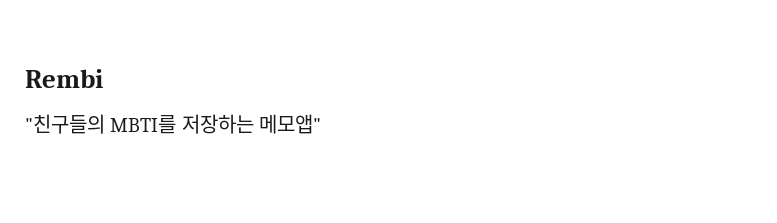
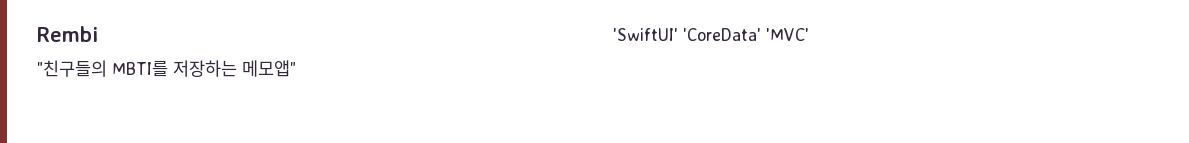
(322, 124) none -> [613,28,809,41] // 'SwiftUI' 'CoreData' 'MVC'

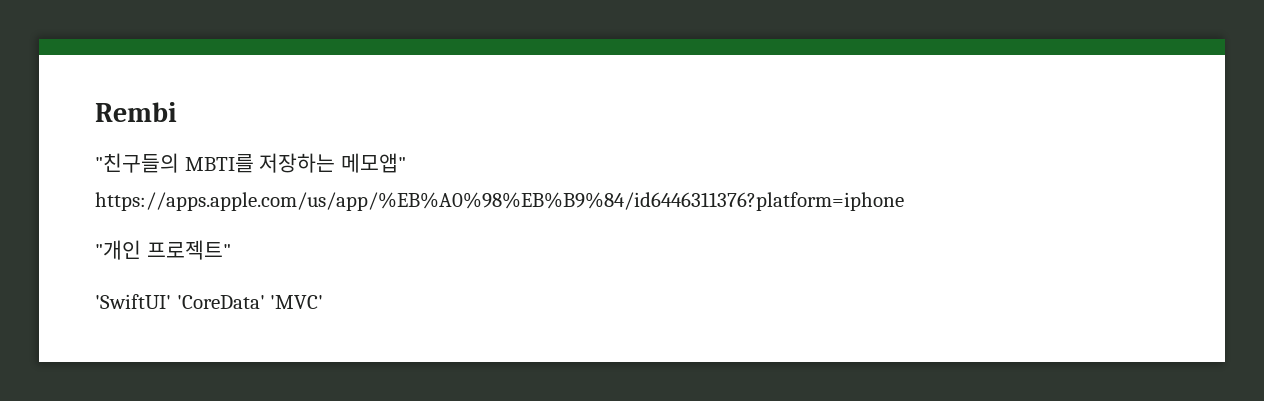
(296, 68) none -> [95,192,904,211] [95,240,231,260] https://apps.apple.com/us/app/%EB%A0%98%EB%B9%84/id6446311376?platform=iphone // "개인 프로젝트"

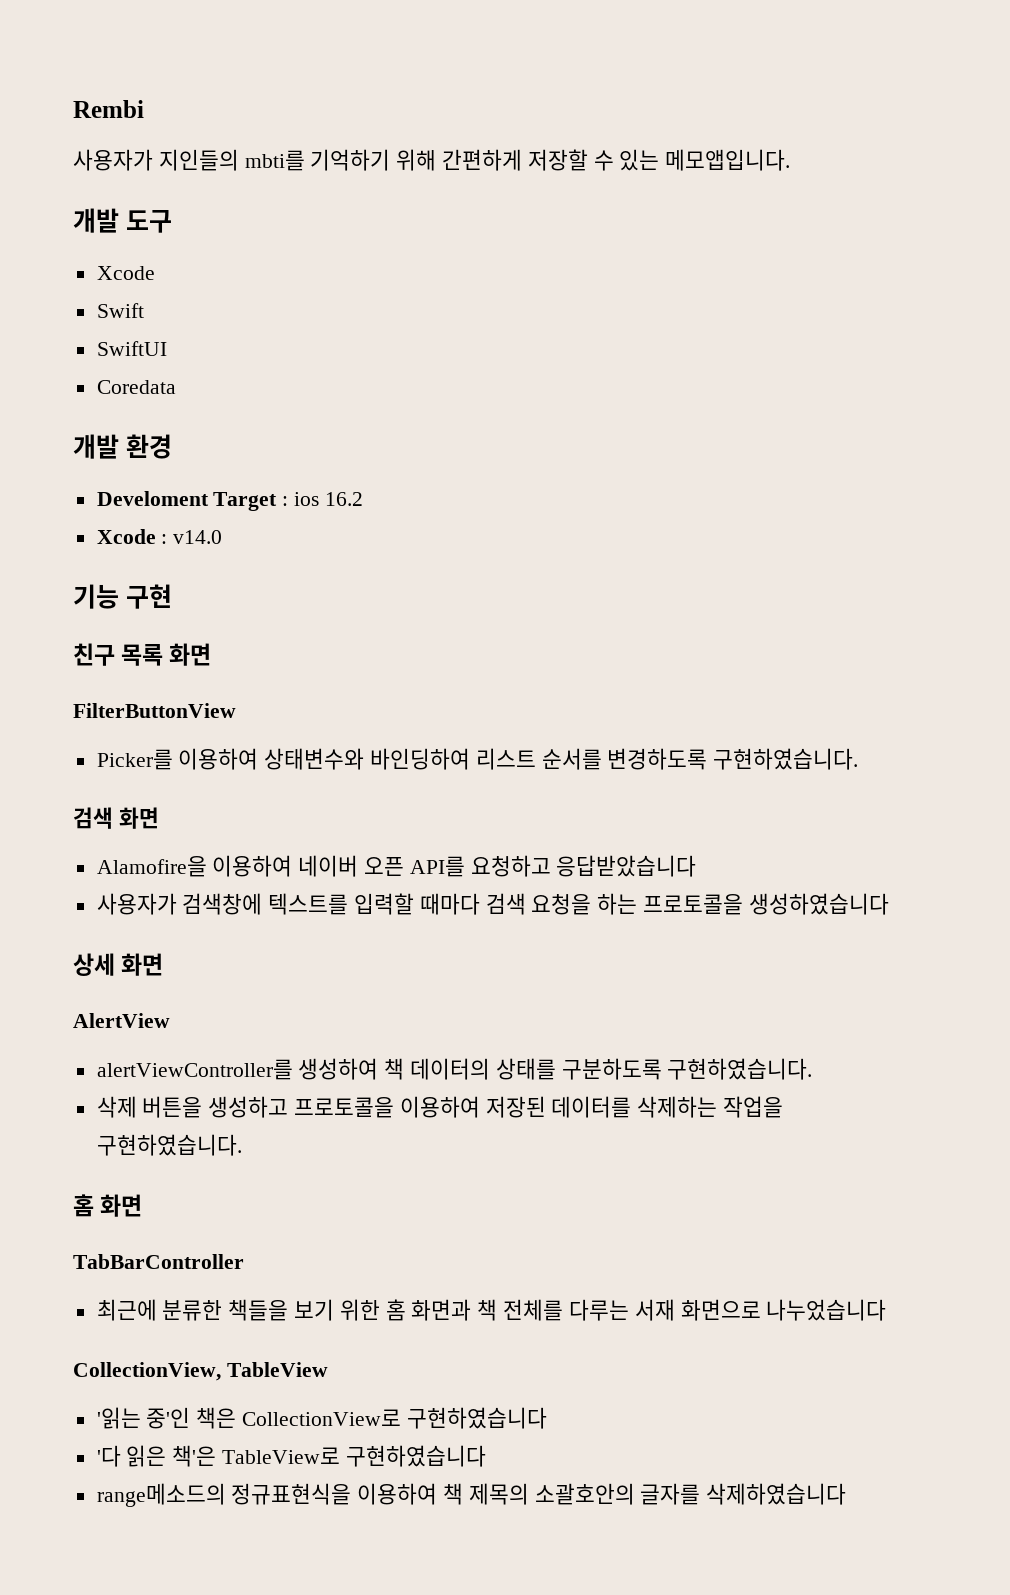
[95,153,406,173] [95,192,904,211] [95,240,231,260] [95,294,324,309] "친구들의 MBTI를 저장하는 메모앱" https://apps.apple.com/us/app/%EB%A0%98%EB%B9%84/id6446311376?platform=iphone // "개인 프로젝트" // 'SwiftUI' 'CoreData' 'MVC' -> [73,149,791,171] [73,208,172,233] [96,266,155,280] [96,303,144,318] [96,341,167,356] [96,380,176,394] [73,434,172,459] [96,491,363,511] [96,529,223,544] [73,584,172,609] [73,643,212,666] [73,703,236,718] [96,748,859,770] [73,807,159,829] [96,855,697,877] [96,893,889,915] [73,953,164,976] [73,1013,170,1028] [96,1058,813,1080] [96,1096,784,1118] [96,1134,242,1156] [73,1194,143,1217] [73,1254,244,1269] [96,1299,887,1321] [73,1362,328,1381] [96,1407,547,1429] [96,1445,486,1467] [96,1483,847,1507] 사용자가 지인들의 mbti를 기억하기 위해 간편하게 저장할 수 있는 메모앱입니다. // 개발 도구 // Xcode // Swift // SwiftUI // Coredata // 개발 환경 // Develoment Target : ios 16.2 // Xcode : v14.0 // 기능 구현 // 친구 목록 화면 // FilterButtonView // Picker를 이용하여 상태변수와 바인딩하여 리스트 순서를 변경하도록 구현하였습니다. // 검색 화면 // Alamofire을 이용하여 네이버 오픈 API를 요청하고 응답받았습니다 // 사용자가 검색창에 텍스트를 입력할 때마다 검색 요청을 하는 프로토콜을 생성하였습니다 // 상세 화면 // AlertView // alertViewController를 생성하여 책 데이터의 상태를 구분하도록 구현하였습니다. // 삭제 버튼을 생성하고 프로토콜을 이용하여 저장된 데이터를 삭제하는 작업을 구현하였습니다. // 홈 화면 // TabBarController // 최근에 분류한 책들을 보기 위한 홈 화면과 책 전체를 다루는 서재 화면으로 나누었습니다 // CollectionView, TableView // '읽는 중'인 책은 CollectionView로 구현하였습니다 // '다 읽은 책'은 TableView로 구현하였습니다 // range메소드의 정규표현식을 이용하여 책 제목의 소괄호안의 글자를 삭제하였습니다

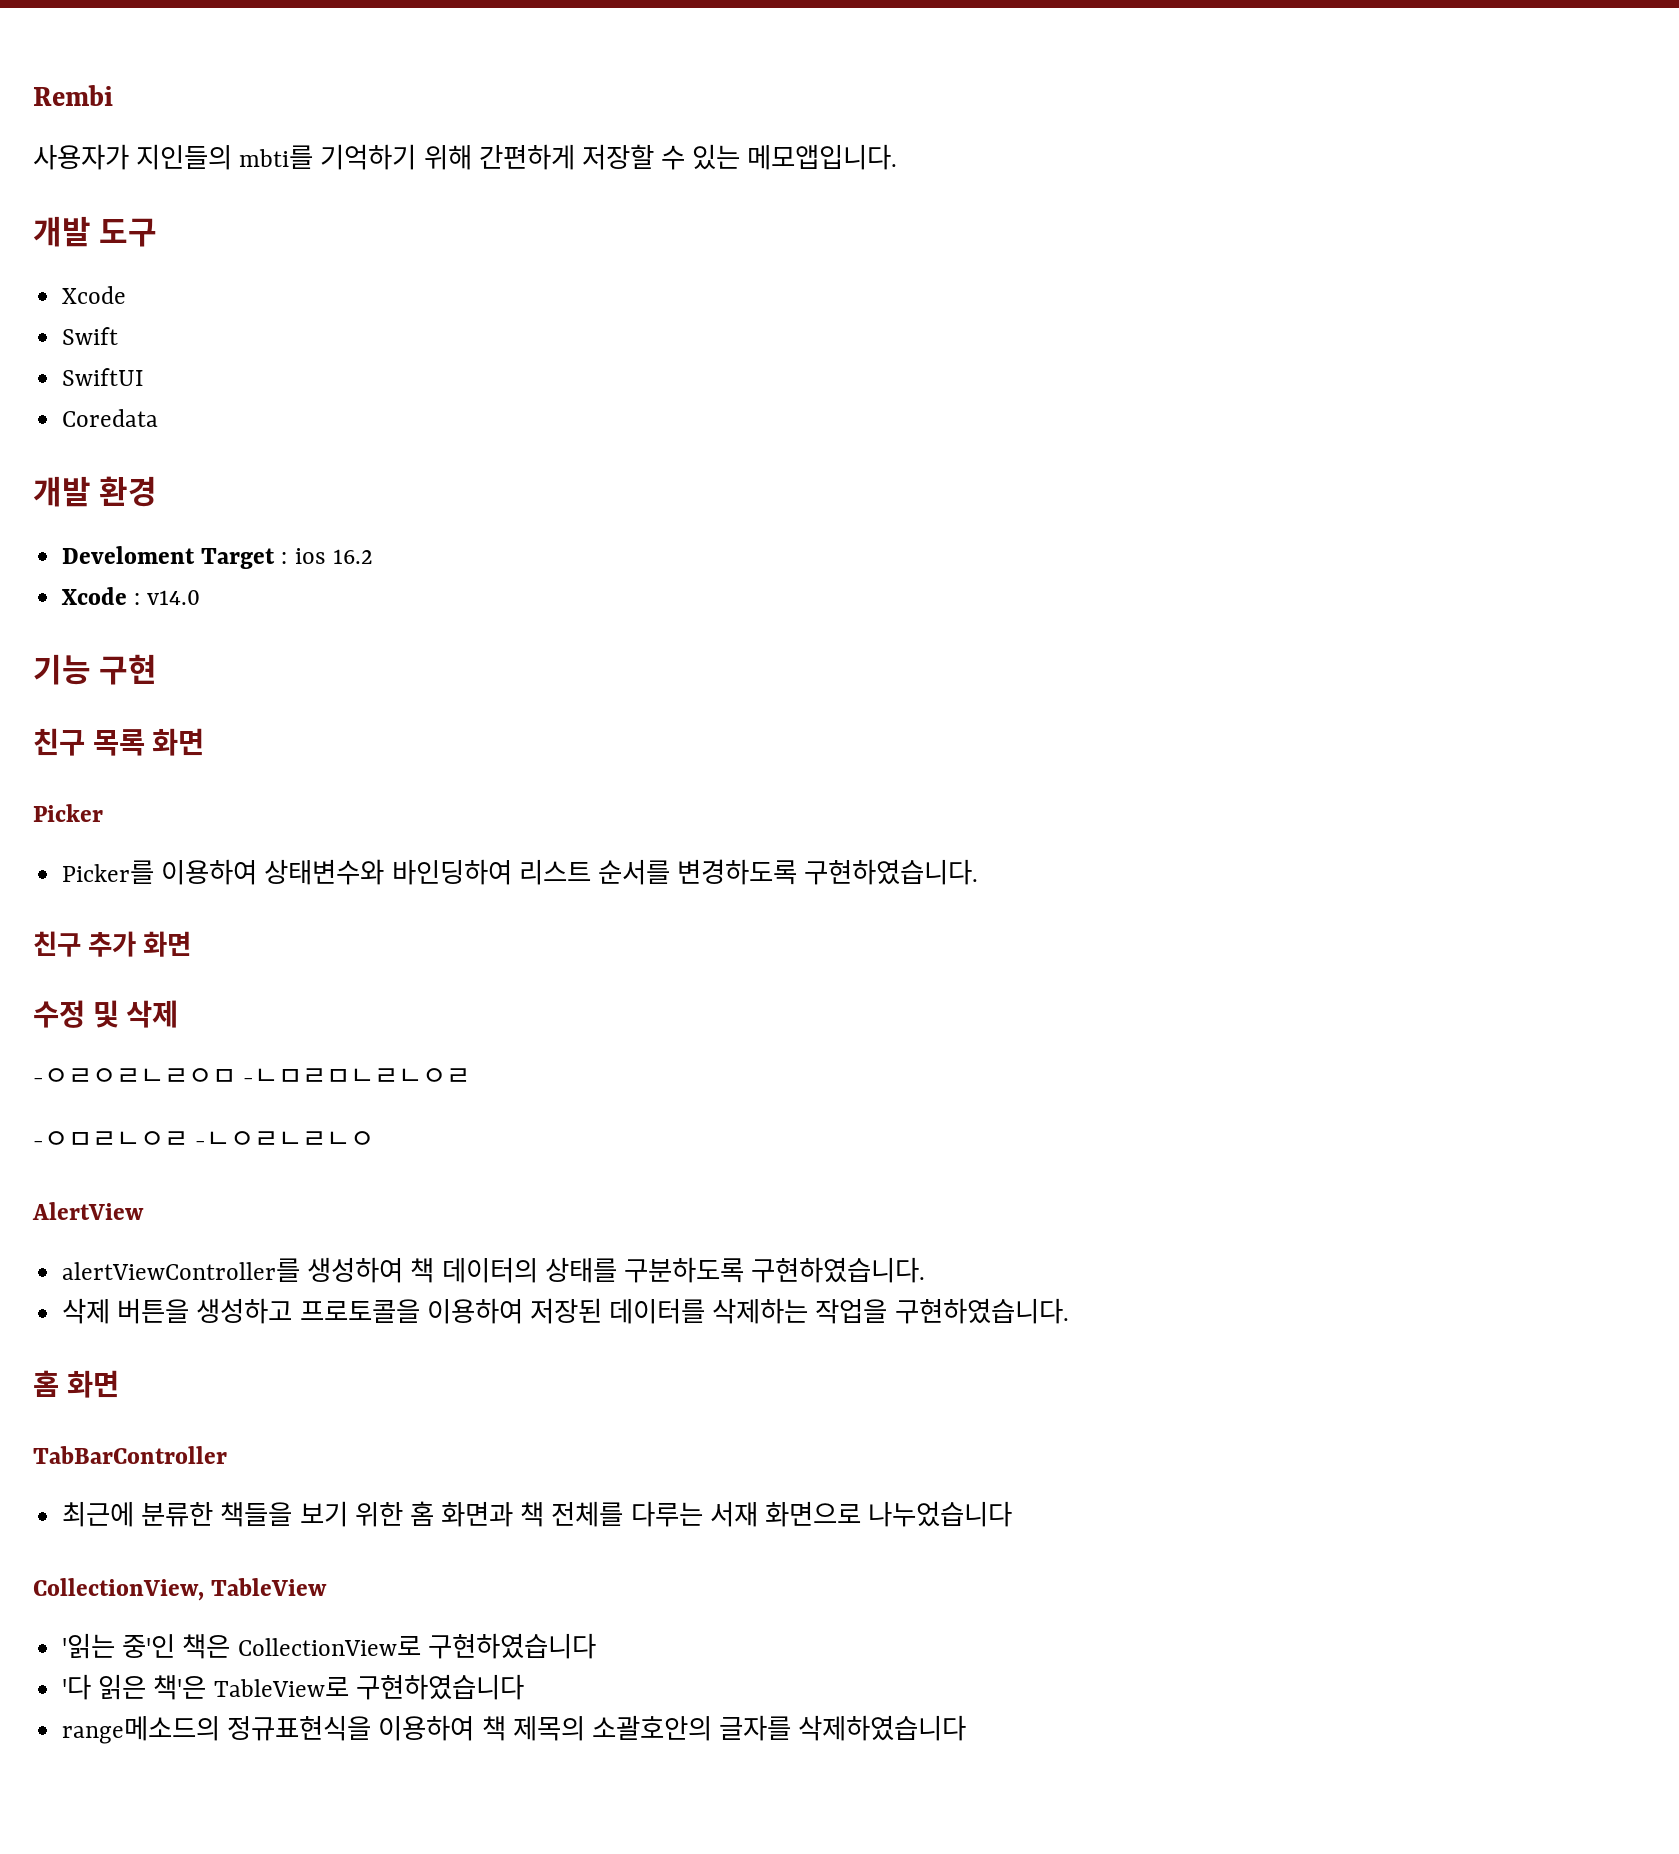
[73,703,236,718] FilterButtonView -> [33,804,103,822] Picker
[73,807,159,829] [96,855,697,877] [96,893,889,915] [73,953,164,976] 검색 화면 // Alamofire을 이용하여 네이버 오픈 API를 요청하고 응답받았습니다 // 사용자가 검색창에 텍스트를 입력할 때마다 검색 요청을 하는 프로토콜을 생성하였습니다 // 상세 화면 -> [33,931,192,957] [33,1000,179,1028] [33,1068,471,1085] [33,1131,375,1148] 친구 추가 화면 // 수정 및 삭제 // -ㅇㄹㅇㄹㄴㄹㅇㅁ -ㄴㅁㄹㅁㄴㄹㄴㅇㄹ // -ㅇㅁㄹㄴㅇㄹ -ㄴㅇㄹㄴㄹㄴㅇ

